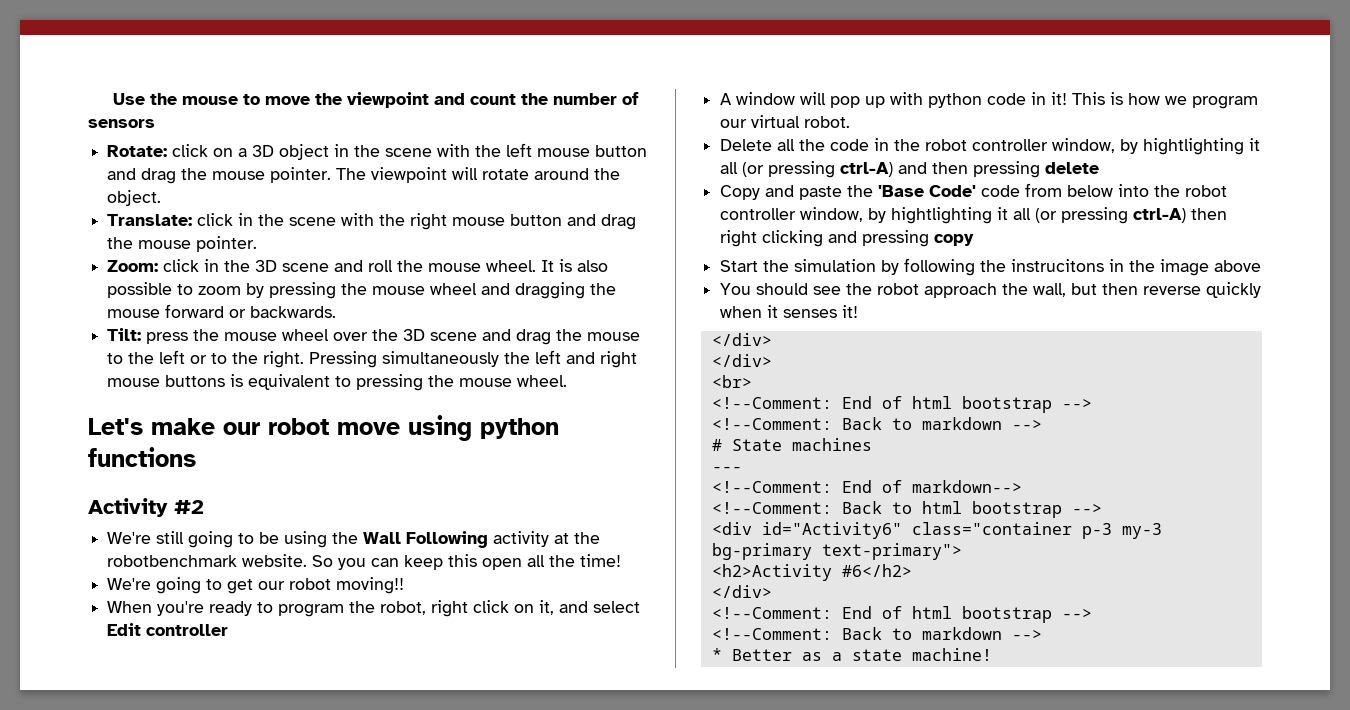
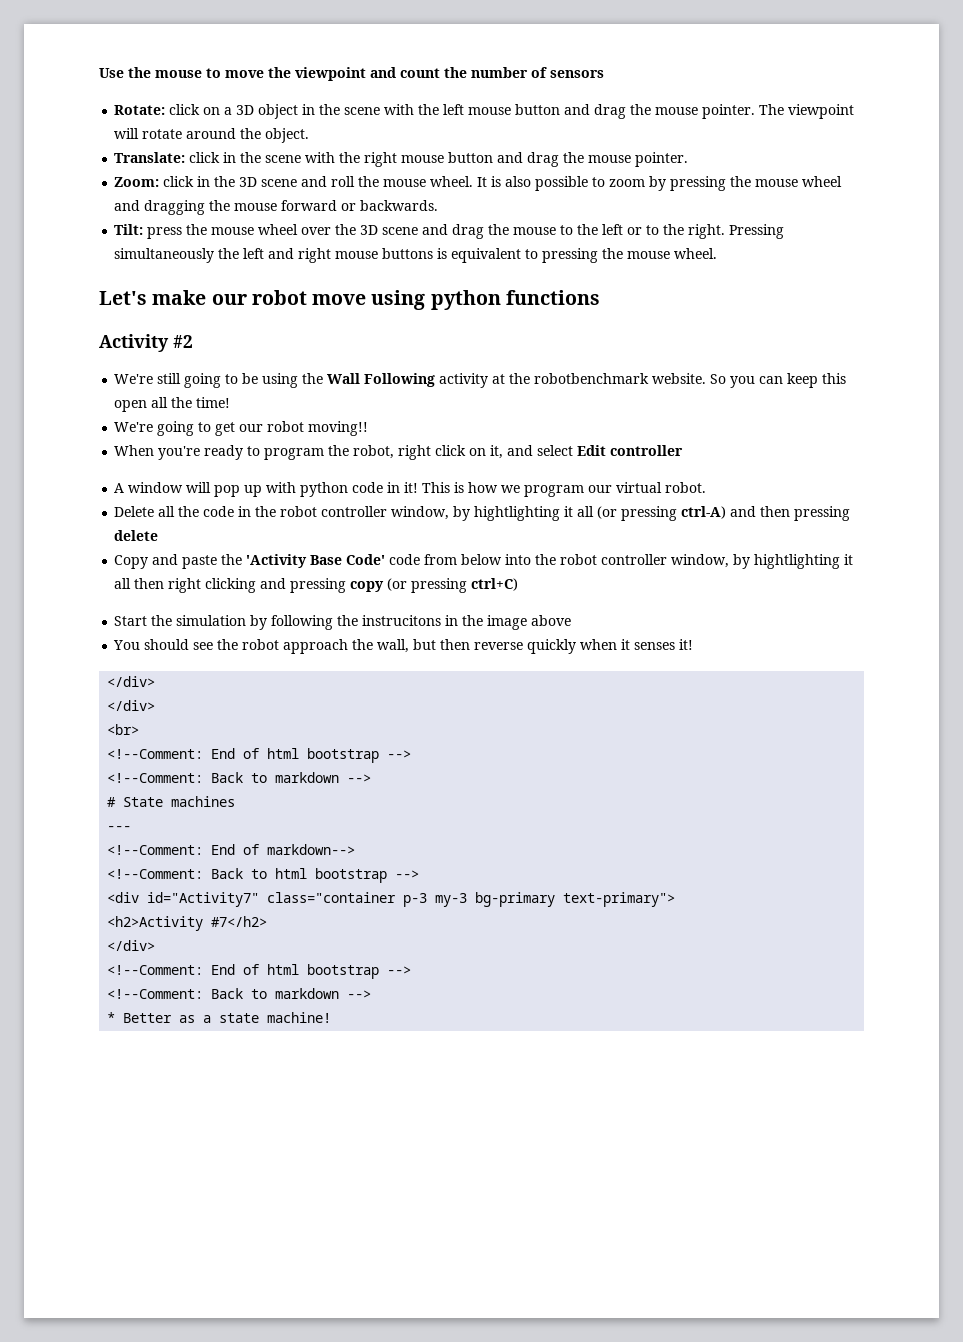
[878,185,925,197] 'Base -> [246,554,343,568] 'Activity Base
[1035,207,1187,224] (or pressing ctrl-A) -> (132, 583) none
(975, 240) none -> [387,578,519,593] (or pressing ctrl+C)
[761,522,902,539] id="Activity6" -> [147,892,260,907] id="Activity7"
[841,564,912,577] #6</h2> -> [211,916,268,927] #7</h2>

